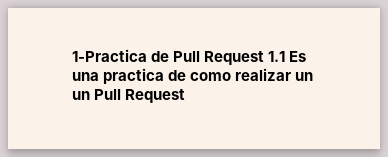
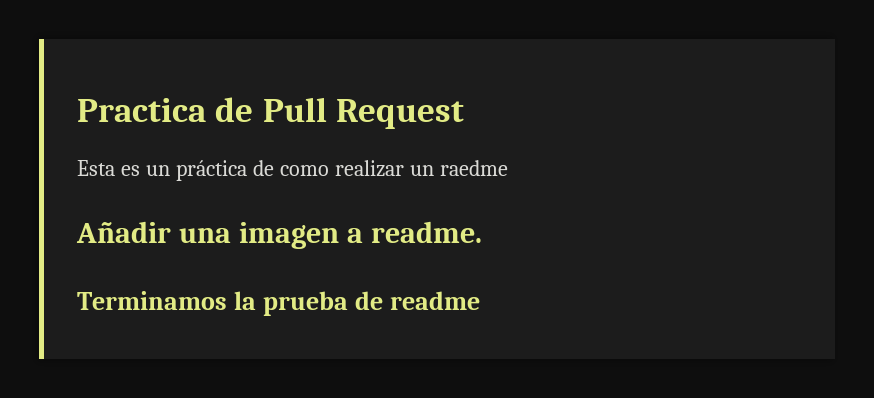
[72,49,147,62] 1-Practica -> [77,98,206,122] Practica
[268,51,307,62] [72,68,314,84] [72,89,186,103] 1.1 Es una practica de como realizar un un Pull Request -> [77,160,508,181] [76,221,482,249] [77,291,480,316] // Esta es un práctica de como realizar un raedme // Añadir una imagen a readme. // Terminamos la prueba de readme

